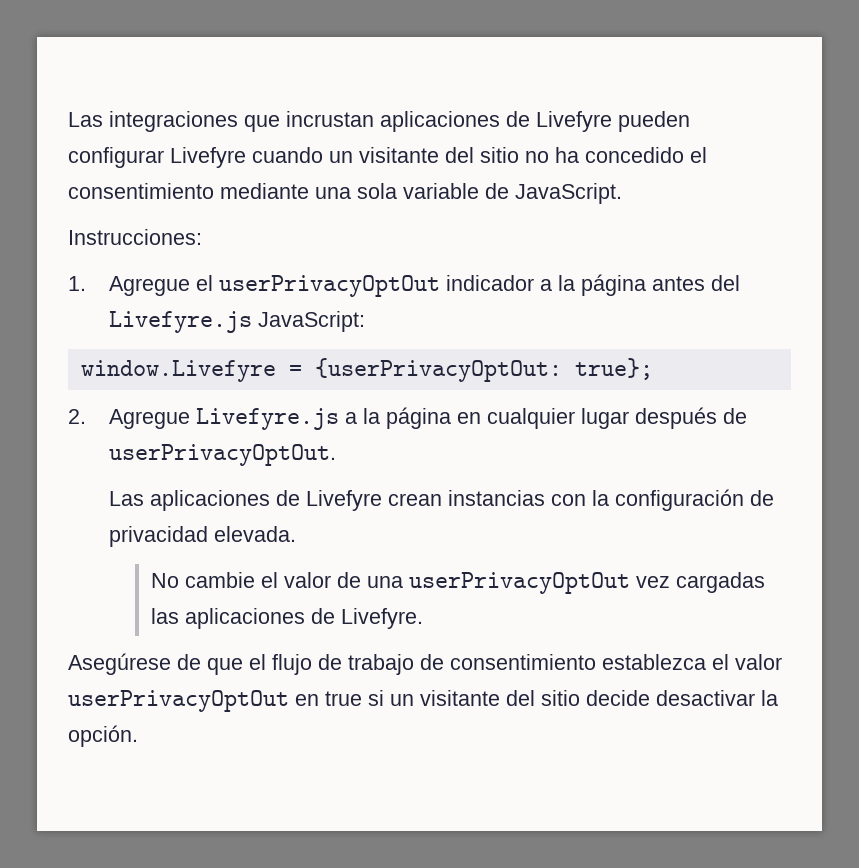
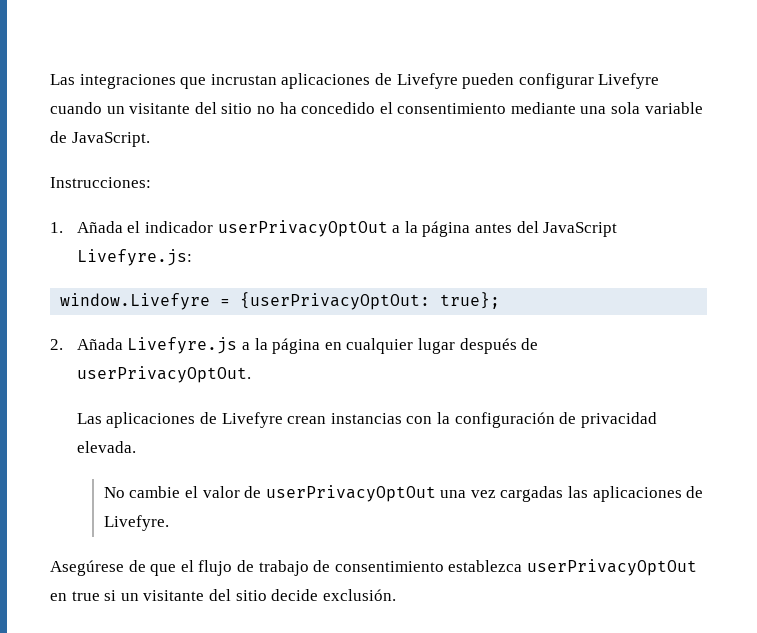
[109,275,535,297] Agregue el userPrivacyOptOut indicador -> [76,220,388,237] Añada el indicador userPrivacyOptOut
[109,311,366,333] Livefyre.js JavaScript: -> [543,222,618,237] [76,249,192,266] JavaScript Livefyre.js:
[109,409,191,429] Agregue -> [76,338,123,350] Añada
[366,572,630,594] una userPrivacyOptOut -> [265,485,467,502] userPrivacyOptOut una
[712,654,782,670] el valor -> (523, 566) none
[656,690,778,706] [68,725,138,747] desactivar la opción. -> [322,589,396,601] exclusión.

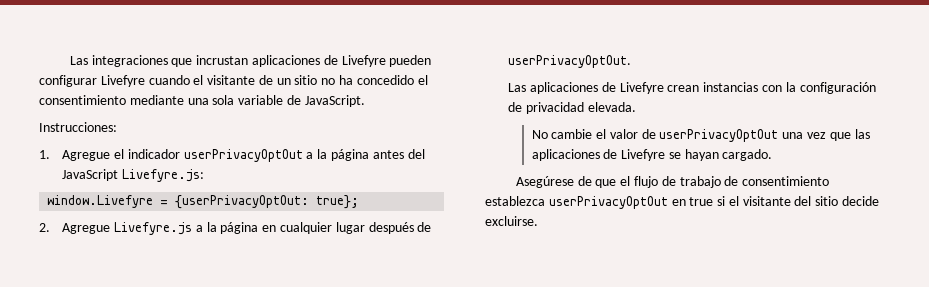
[106,102,217,114] un visitante del -> [193,75,291,85] el visitante de un
[76,221,123,233] Añada -> [62,150,111,161] Agregue
[76,338,123,350] Añada -> [62,223,111,234] Agregue
[500,486,564,502] cargadas -> [829,132,851,141] que
[103,515,169,531] Livefyre. -> [621,149,773,161] Livefyre se hayan cargado.
[120,593,139,601] un -> [728,196,739,206] el
[322,589,396,601] exclusión. -> [485,216,538,226] excluirse.

